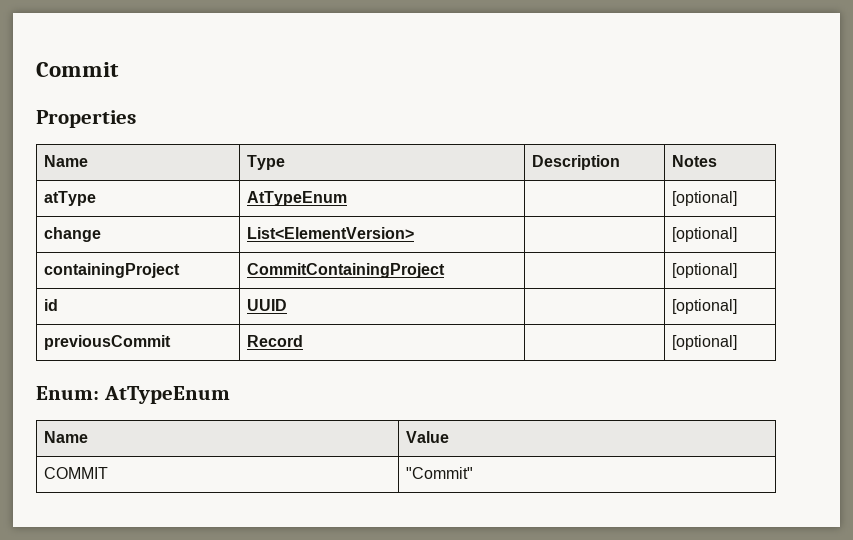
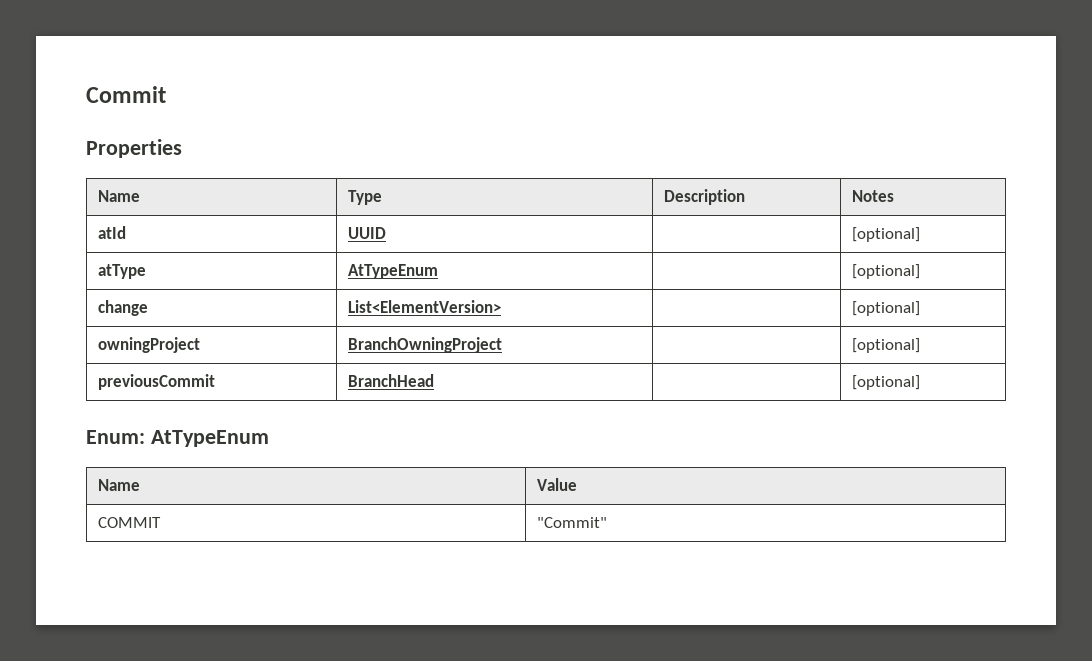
(718, 161) none -> [98,226,127,239] [348,227,387,239] [852,227,921,242] // atId | UUID | | [optional]
[44,263,181,278] [247,263,446,278] [672,263,738,278] [44,299,59,311] [247,299,288,311] containingProject | CommitContainingProject | | [optional] // id | UUID -> [98,337,201,353] [348,337,503,353] owningProject | BranchOwningProject
[247,335,304,347] Record -> [348,374,435,387] BranchHead

